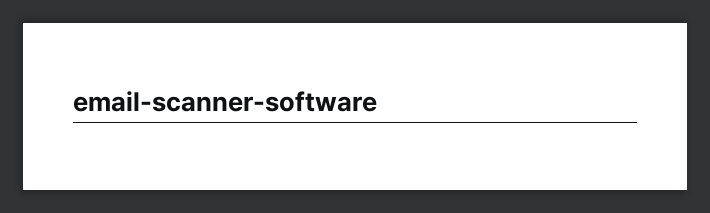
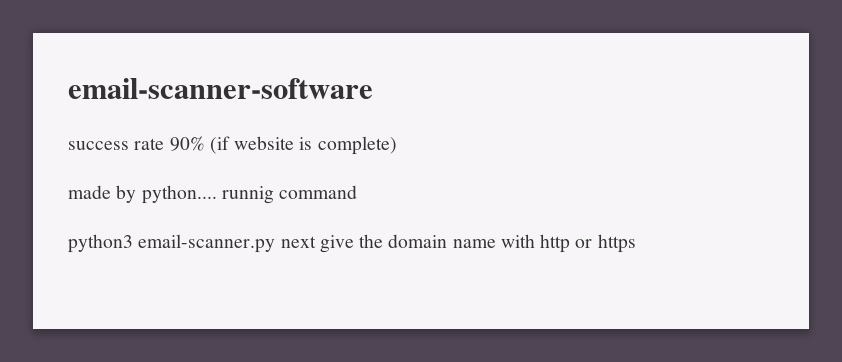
(377, 101) none -> [68,136,397,155] [68,185,358,204] [68,234,636,253] // success rate 90% (if website is complete) // made by python.... runnig command // python3 email-scanner.py next give the domain name with http or https

